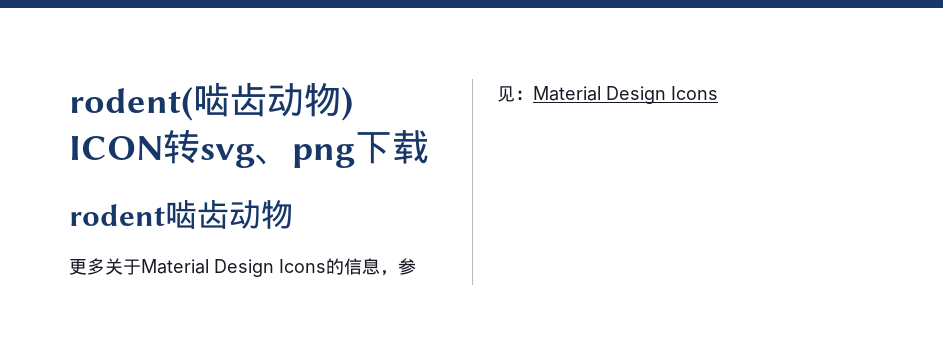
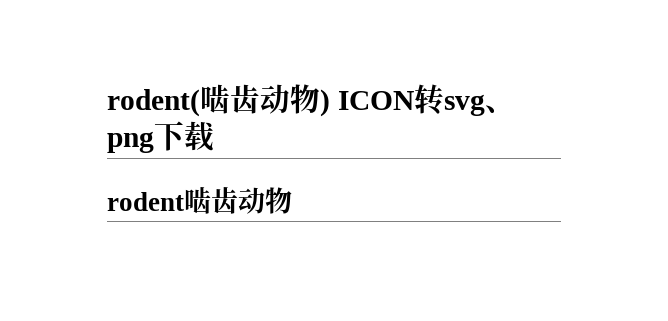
[69,258,416,277] [497,86,718,104] // 更多关于Material Design Icons的信息，参见：Material Design Icons -> (292, 200) none

